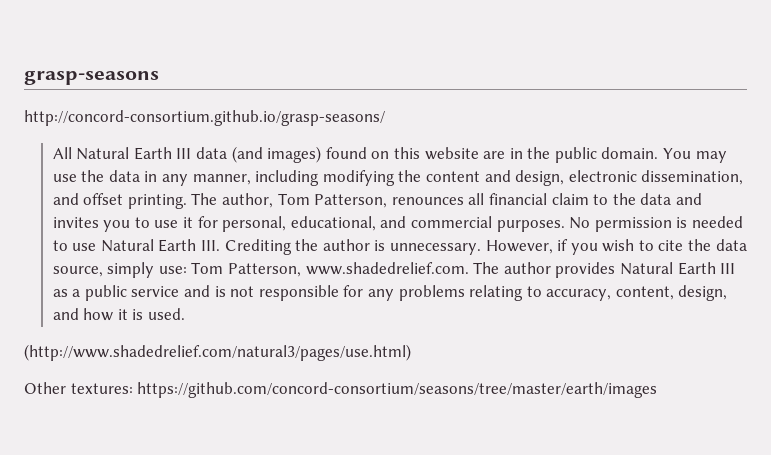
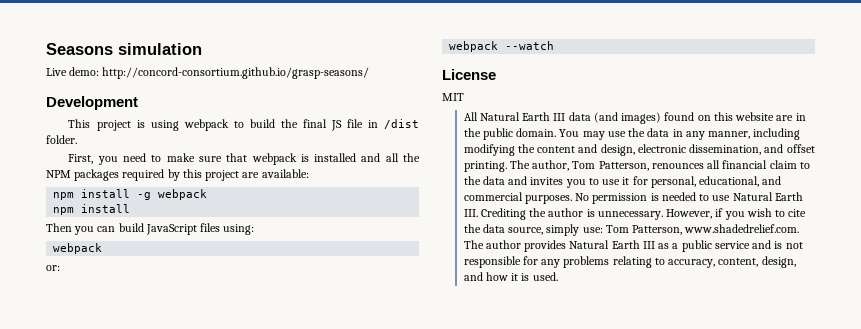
[24,71,159,85] [24,110,385,126] grasp-seasons // http://concord-consortium.github.io/grasp-seasons/ -> [46,43,202,55] [46,67,370,79] [46,96,138,110] [68,119,419,131] [46,135,77,144] [68,153,420,165] [46,169,309,181] [53,189,208,200] [53,204,131,215] [46,223,255,235] [53,243,103,254] [46,265,60,271] [449,41,555,52] [442,69,496,80] [442,93,464,101] Seasons simulation // Live demo: http://concord-consortium.github.io/grasp-seasons/ // Development // This project is using webpack to build the final JS file in /dist folder. // First, you need to make sure that webpack is installed and all the NPM packages required by this project are available: // npm install -g webpack // npm install // Then you can build JavaScript files using: // webpack // or: // webpack --watch // License // MIT
[24,344,411,361] [24,382,658,398] // (http://www.shadedrelief.com/natural3/pages/use.html) // Other textures: https://github.com/concord-consortium/seasons/tree/master/earth/images -> (558, 276) none

